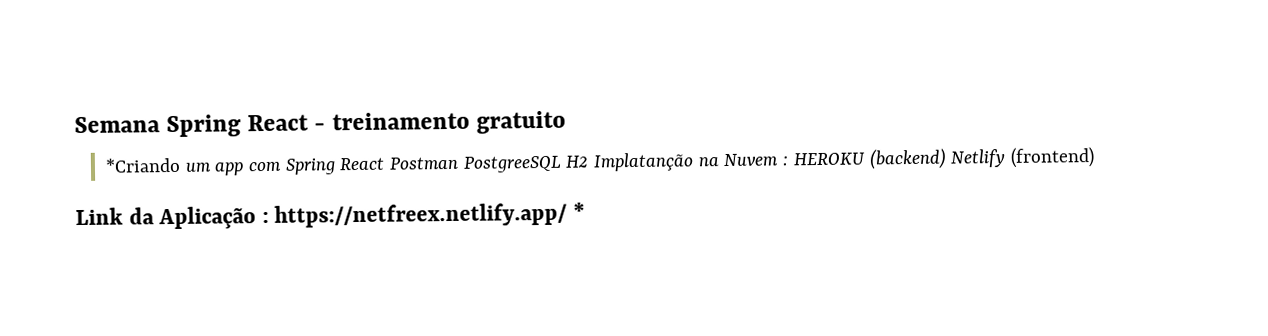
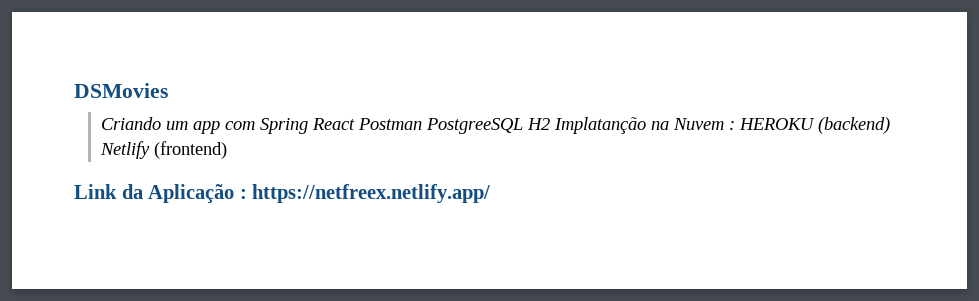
[74,110,566,138] [105,157,182,173] Semana Spring React - treinamento gratuito // *Criando -> [74,83,168,98] [101,117,162,130] DSMovies // Criando
[573,202,586,220] * -> (491, 193) none

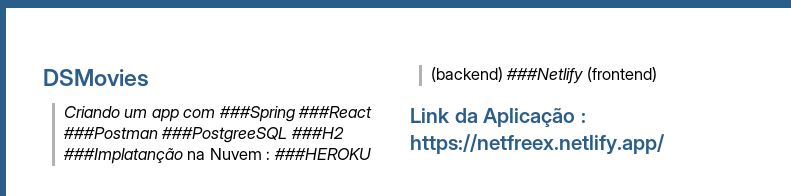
[260,117,891,134] [100,141,151,159] Spring React Postman PostgreeSQL H2 Implatanção na Nuvem : HEROKU (backend) Netlify -> [218,106,373,122] [62,127,344,143] [62,148,371,164] [430,67,584,84] ###Spring ###React ###Postman ###PostgreeSQL ###H2 ###Implatanção na Nuvem : ###HEROKU (backend) ###Netlify

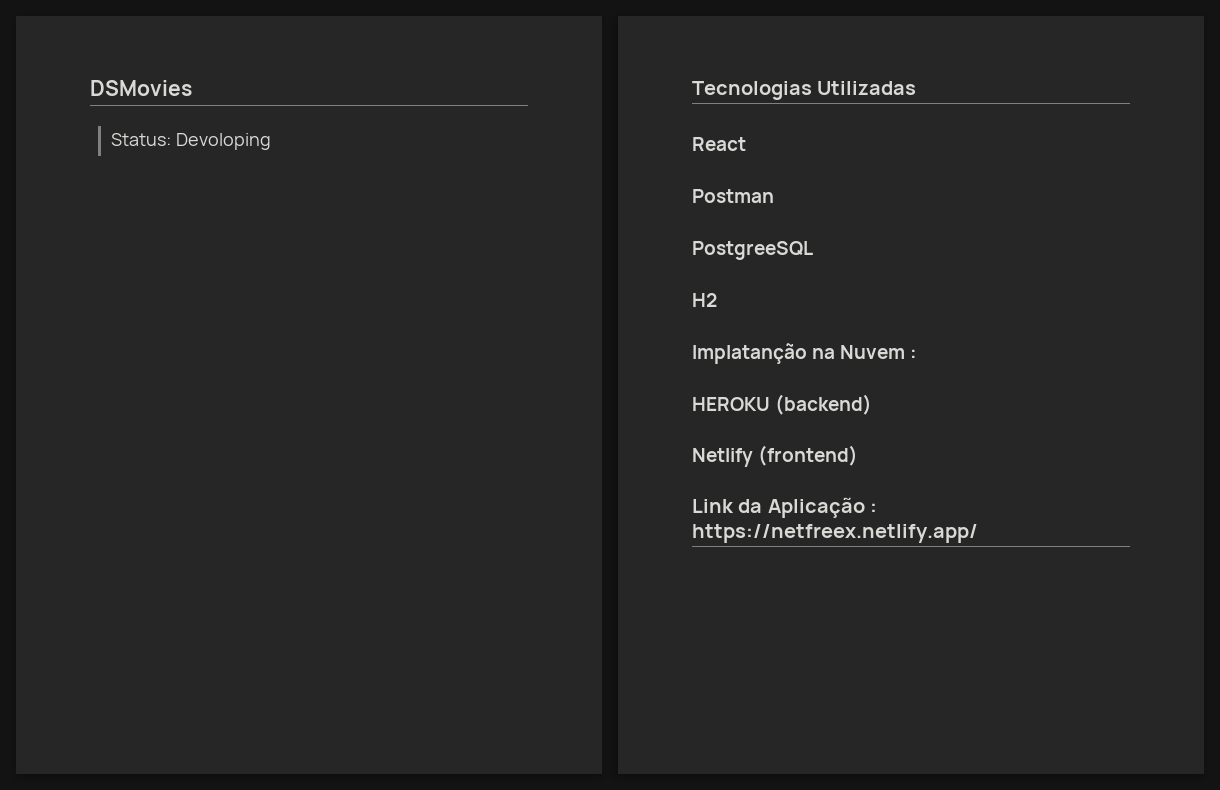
[63,106,373,122] [62,127,344,143] [62,148,183,164] Criando um app com ###Spring ###React ###Postman ###PostgreeSQL ###H2 ###Implatanção -> [110,133,271,150] [692,81,917,100] [692,137,746,151] [692,189,774,203] [692,241,813,260] [692,293,717,307] [692,343,807,364] Status: Devoloping // Tecnologias Utilizadas // React // Postman // PostgreeSQL // H2 // Implatanção
[273,148,371,160] ###HEROKU -> [692,397,770,411] // HEROKU
[506,68,584,84] ###Netlify -> [692,448,753,467] // Netlify

